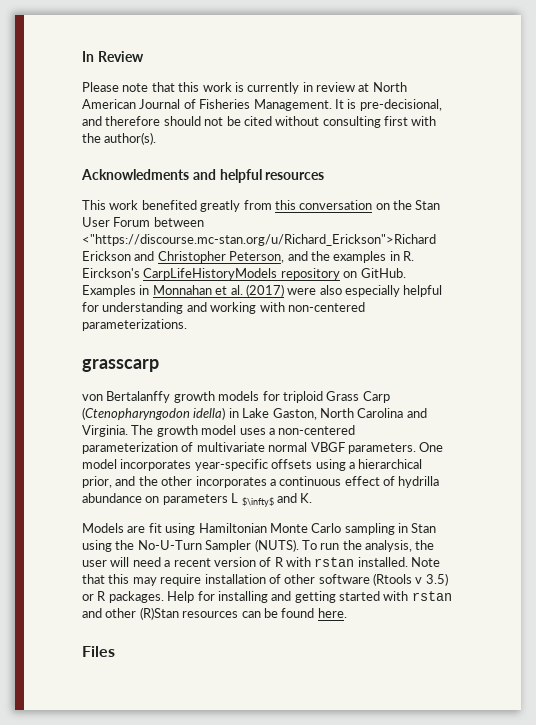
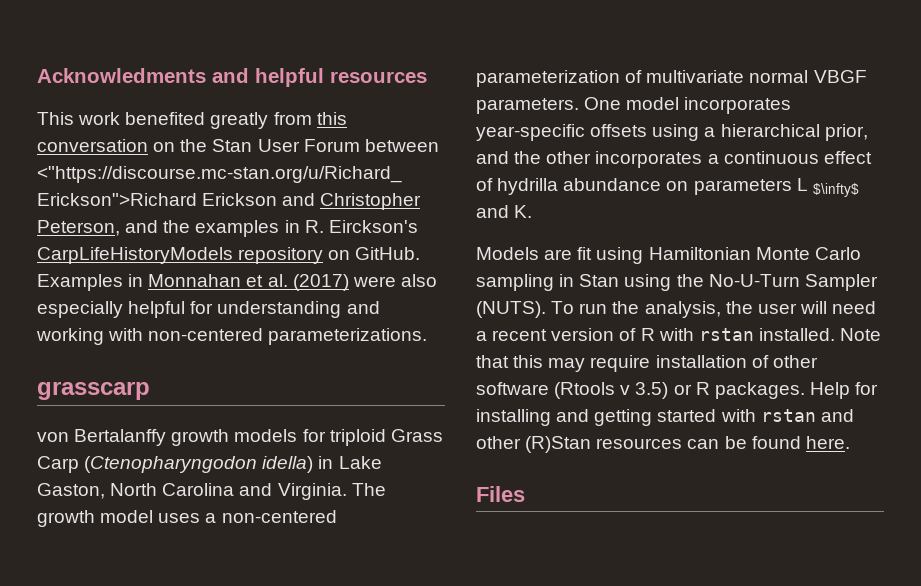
[82,51,144,62] [82,82,407,94] [82,99,442,111] [82,116,437,128] [82,132,157,145] In Review // Please note that this work is currently in review at North American Journal of Fisheries Management. It is pre-decisional, and therefore should not be cited without consulting first with the author(s). // -> (37, 75) none

